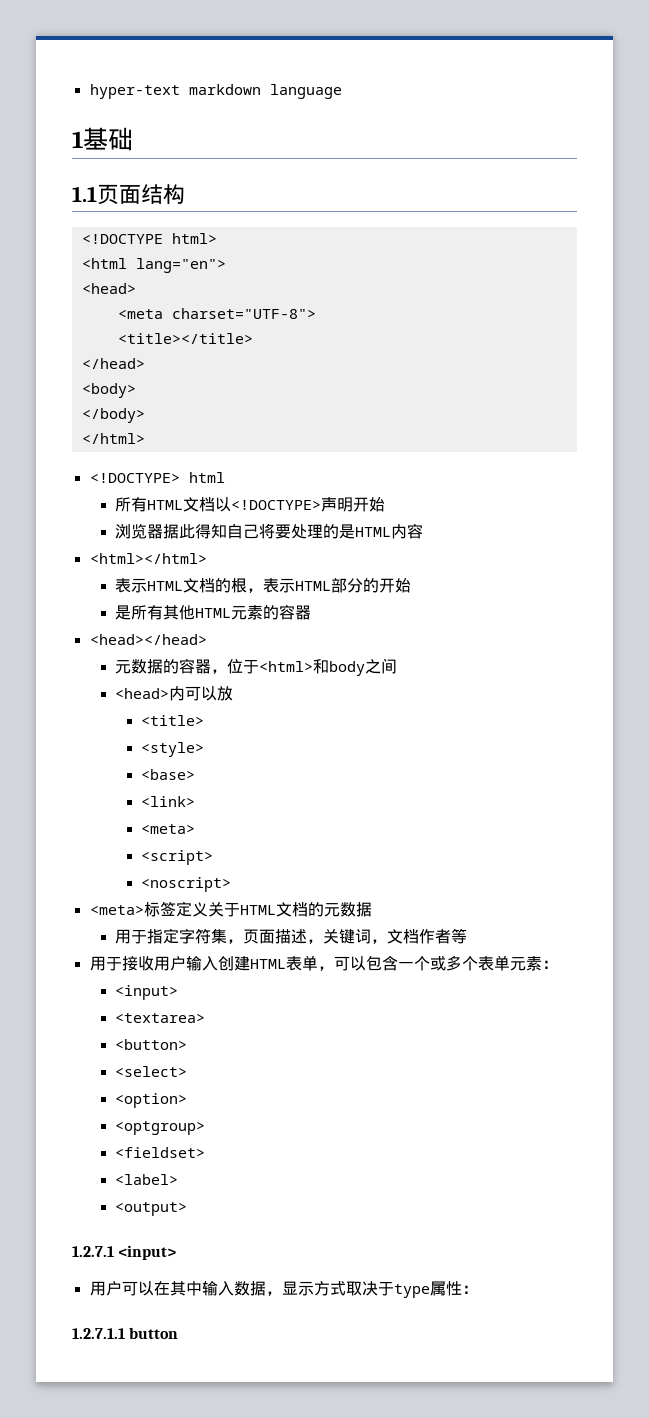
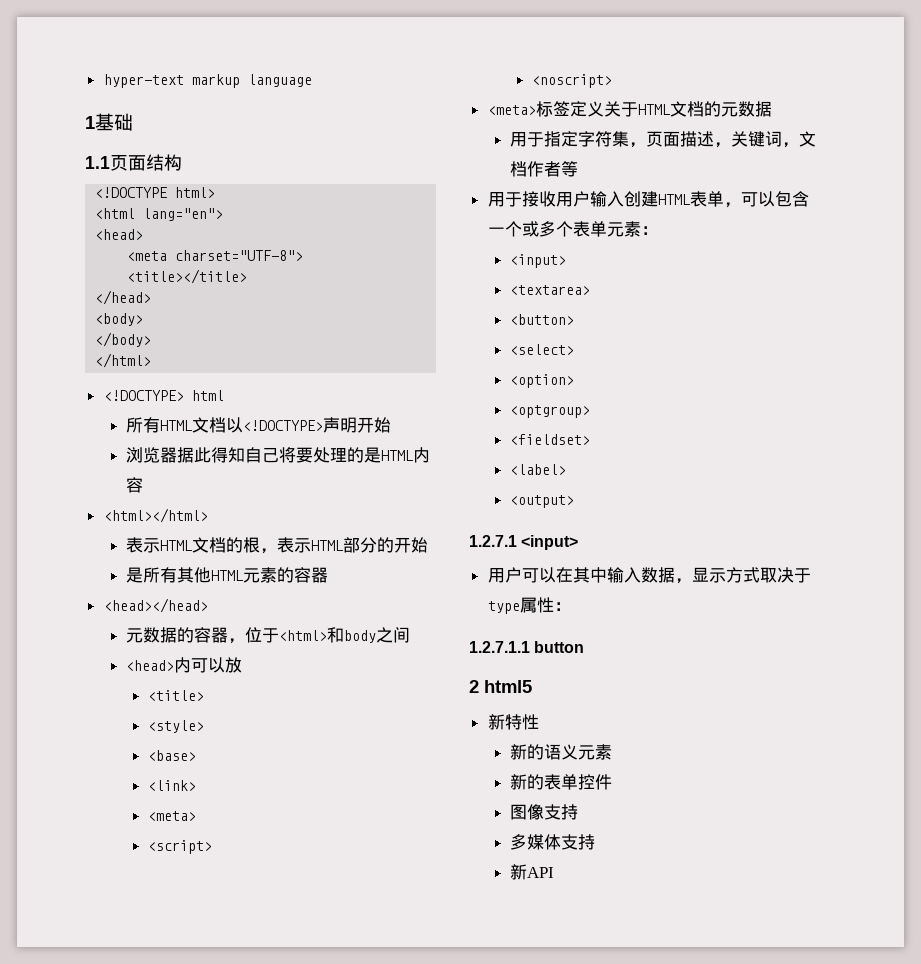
[188,84,261,95] markdown -> [191,74,240,88] markup
(179, 1333) none -> [469,680,532,693] [487,714,539,730] [509,744,612,760] [509,774,612,790] [509,804,578,820] [509,834,595,850] [509,864,554,880] // 2 html5 // 新特性 // 新的语义元素 // 新的表单控件 // 图像支持 // 多媒体支持 // 新API

